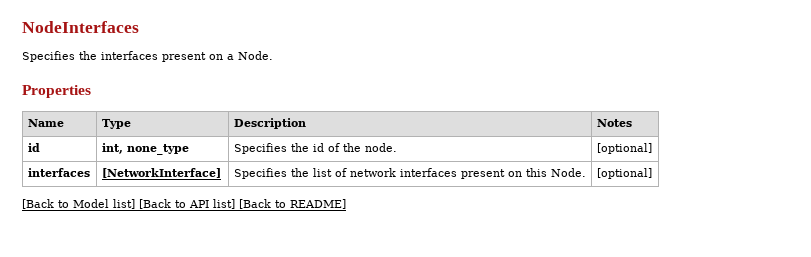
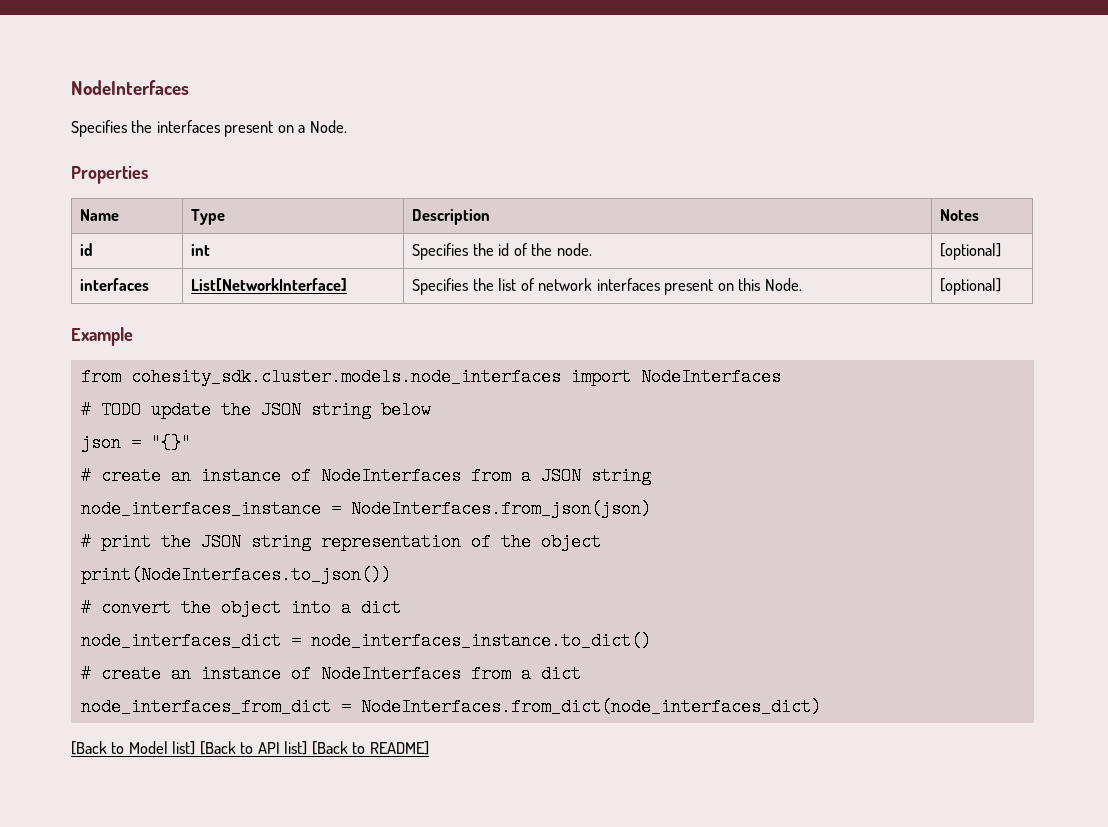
[101,143,189,155] int, none_type -> [191,244,211,256] int
[101,168,221,178] [NetworkInterface] -> [191,278,348,291] List[NetworkInterface]
(652, 173) none -> [71,327,133,346] [80,368,781,386] [80,401,431,419] [80,434,191,452] [80,467,651,485] [80,500,651,518] [80,533,601,551] [80,566,391,584] [80,599,401,617] [80,632,651,650] [80,665,581,683] [80,698,821,716] // Example // from cohesity_sdk.cluster.models.node_interfaces import NodeInterfaces // # TODO update the JSON string below // json = "{}" // # create an instance of NodeInterfaces from a JSON string // node_interfaces_instance = NodeInterfaces.from_json(json) // # print the JSON string representation of the object // print(NodeInterfaces.to_json()) // # convert the object into a dict // node_interfaces_dict = node_interfaces_instance.to_dict() // # create an instance of NodeInterfaces from a dict // node_interfaces_from_dict = NodeInterfaces.from_dict(node_interfaces_dict)

